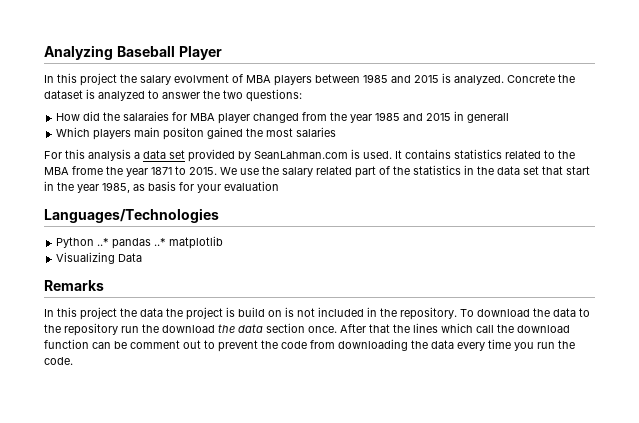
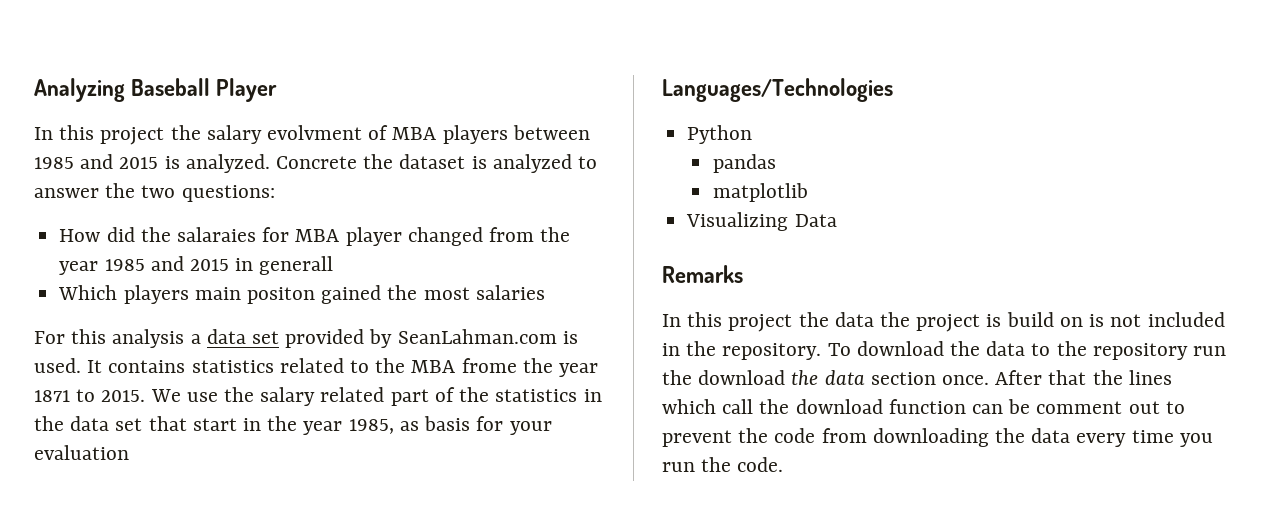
[97,238,110,246] ..* -> (753, 134) //
[154,238,167,246] ..* -> (776, 163) //

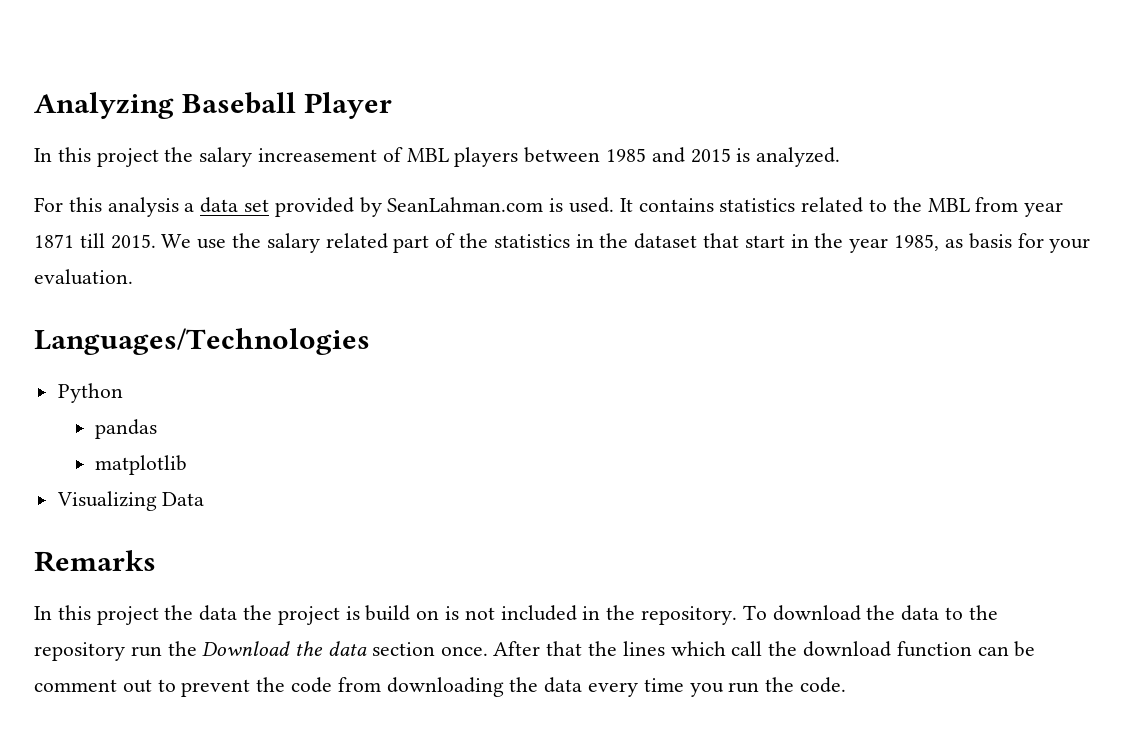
[267,125,437,140] evolvment of MBA -> [258,147,449,162] increasement of MBL
[276,154,598,173] [34,183,275,202] [59,227,571,246] [59,256,334,275] [58,285,545,304] Concrete the dataset is analyzed to answer the two questions: // How did the salaraies for MBA player changed from the year 1985 and 2015 in generall // Which players main positon gained the most salaries -> (841, 157) none
[411,358,553,373] MBA frome the -> [927,197,1019,212] MBL from
[76,389,96,402] to -> [79,233,105,248] till
[70,416,143,431] data set -> [634,233,698,249] dataset
[34,445,129,460] evaluation -> [34,269,133,285] evaluation.
[698,370,786,385] download -> [202,641,291,656] Download

